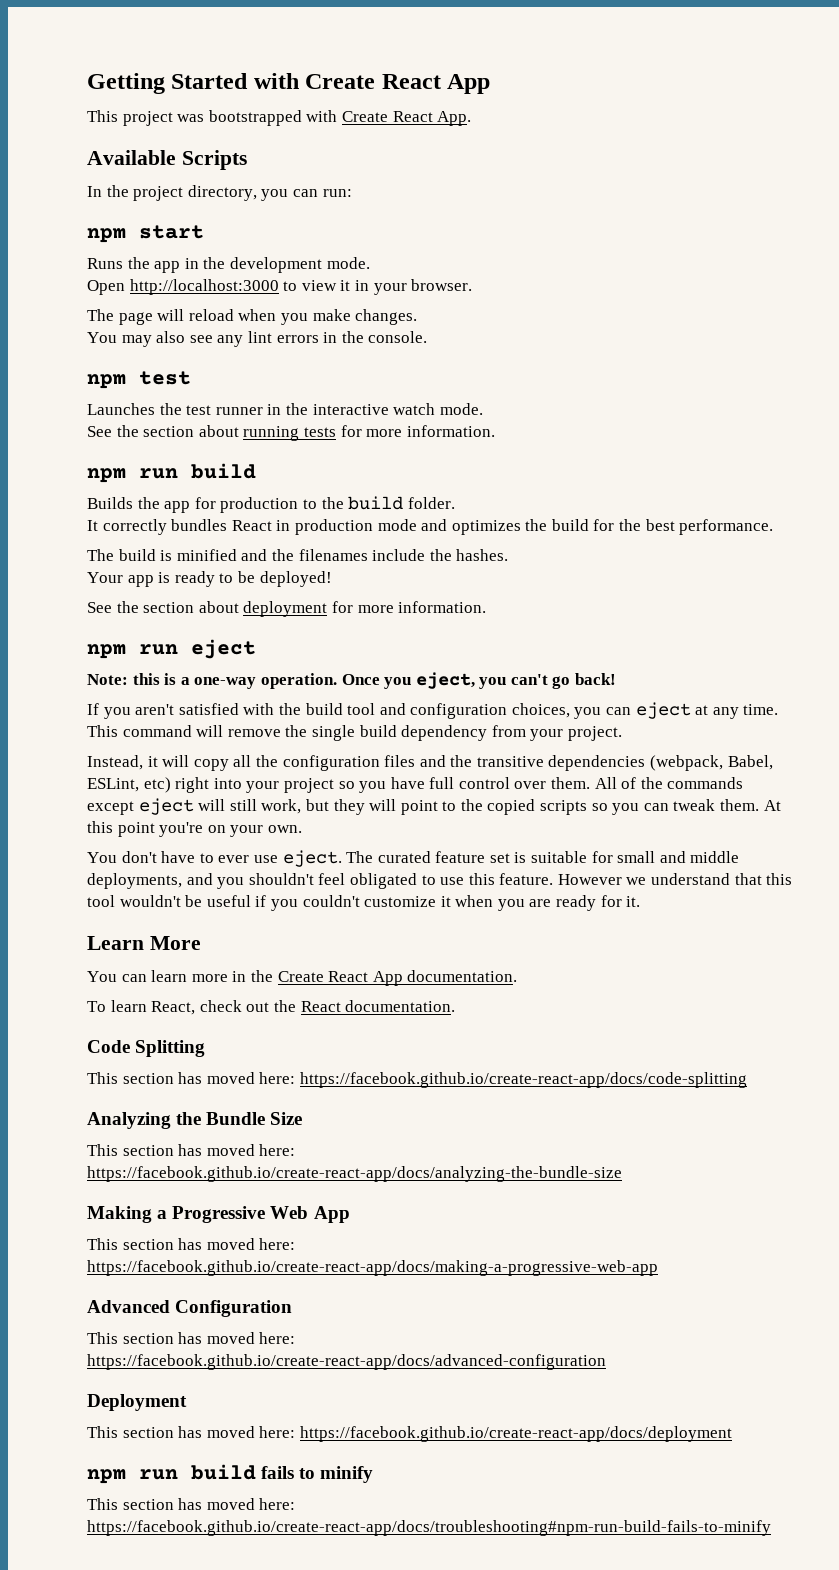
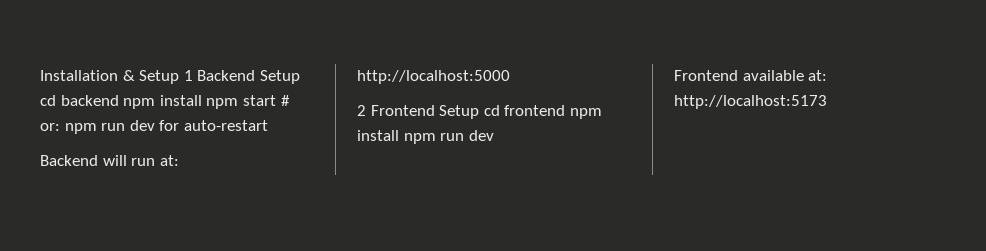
[87,73,491,94] [87,110,472,126] [87,150,247,170] [87,185,352,201] [87,225,204,243] [87,257,370,273] [87,279,473,295] [87,309,418,325] [87,331,428,347] [87,371,191,389] [87,403,483,415] [87,425,495,441] [87,463,256,483] [87,496,455,513] [87,519,774,535] [87,549,509,561] [87,571,332,587] [87,601,487,617] [87,639,256,659] [87,672,617,689] [87,702,779,719] [87,725,622,741] [87,755,773,771] [87,777,744,793] [87,798,781,815] [87,821,302,837] [87,850,740,867] [87,873,793,889] [87,895,641,911] [87,936,201,950] [87,970,518,986] [87,1000,456,1015] [87,1040,206,1057] [87,1072,747,1088] [87,1112,303,1129] [87,1144,296,1156] [87,1166,622,1182] [87,1206,350,1223] [87,1238,296,1250] [87,1260,658,1276] [87,1300,293,1317] [87,1332,296,1344] [87,1354,606,1370] [87,1394,187,1411] [87,1426,732,1442] [87,1464,374,1484] [87,1498,296,1510] [87,1520,771,1536] Getting Started with Create React App // This project was bootstrapped with Create React App. // Available Scripts // In the project directory, you can run: // npm start // Runs the app in the development mode. // Open http://localhost:3000 to view it in your browser. // The page will reload when you make changes. // You may also see any lint errors in the console. // npm test // Launches the test runner in the interactive watch mode. // See the section about running tests for more information. // npm run build // Builds the app for production to the build folder. // It correctly bundles React in production mode and optimizes the build for the best performance. // The build is minified and the filenames include the hashes. // Your app is ready to be deployed! // See the section about deployment for more information. // npm run eject // Note: this is a one-way operation. Once you eject, you can't go back! // If you aren't satisfied with the build tool and configuration choices, you can eject at any time. This command will remove the single build dependency from your project. // Instead, it will copy all the configuration files and the transitive dependencies (webpack, Babel, ESLint, etc) right into your project so you have full control over them. All of the commands except eject will still work, but they will point to the copied scripts so you can tweak them. At this point you're on your own. // You don't have to ever use eject. The curated feature set is suitable for small and middle deployments, and you shouldn't feel obligated to use this feature. However we understand that this tool wouldn't be useful if you couldn't customize it when you are ready for it. // Learn More // You can learn more in the Create React App documentation. // To learn React, check out the React documentation. // Code Splitting // This section has moved here: https://facebook.github.io/create-react-app/docs/code-splitting // Analyzing the Bundle Size // This section has moved here: https://facebook.github.io/create-react-app/docs/analyzing-the-bundle-size // Making a Progressive Web App // This section has moved here: https://facebook.github.io/create-react-app/docs/making-a-progressive-web-app // Advanced Configuration // This section has moved here: https://facebook.github.io/create-react-app/docs/advanced-configuration // Deployment // This section has moved here: https://facebook.github.io/create-react-app/docs/deployment // npm run build fails to minify // This section has moved here: https://facebook.github.io/create-react-app/docs/troubleshooting#npm-run-build-fails-to-minify -> [40,70,300,84] [40,95,290,109] [40,120,268,134] [40,155,179,166] [357,70,510,84] [357,105,602,119] [357,130,494,144] [674,70,828,81] [674,95,827,109] Installation & Setup 1 Backend Setup cd backend npm install npm start # or: npm run dev for auto-restart // Backend will run at: http://localhost:5000 // 2 Frontend Setup cd frontend npm install npm run dev // Frontend available at: http://localhost:5173

